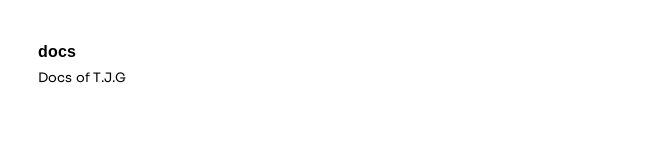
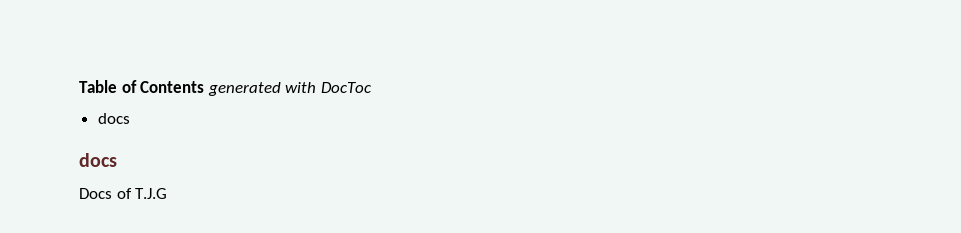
(38, 51) none -> [79,80,372,96] [97,113,130,124] Table of Contents generated with DocToc // docs //

